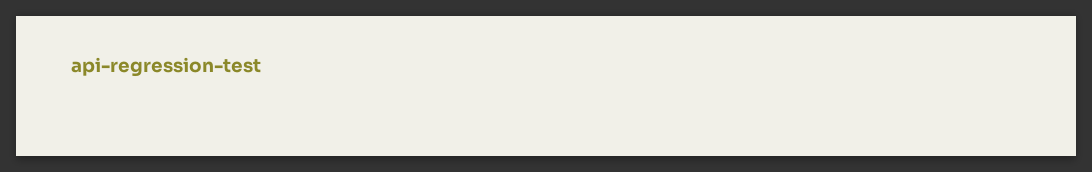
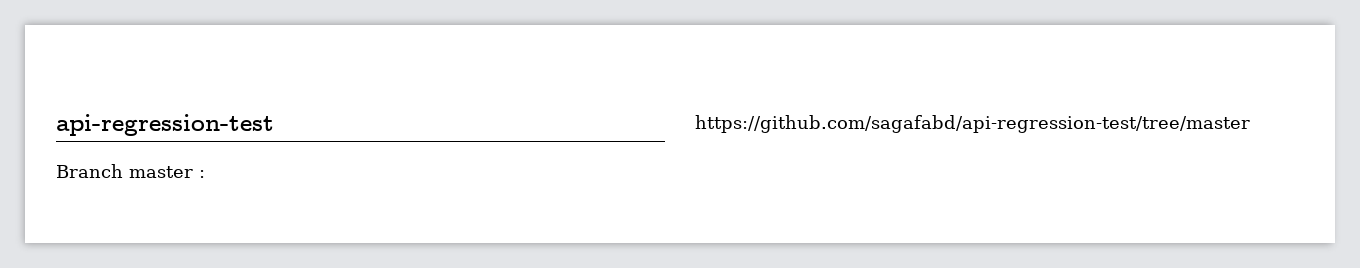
(261, 67) none -> [56,164,205,178] [695,115,1250,133] // Branch master : https://github.com/sagafabd/api-regression-test/tree/master

